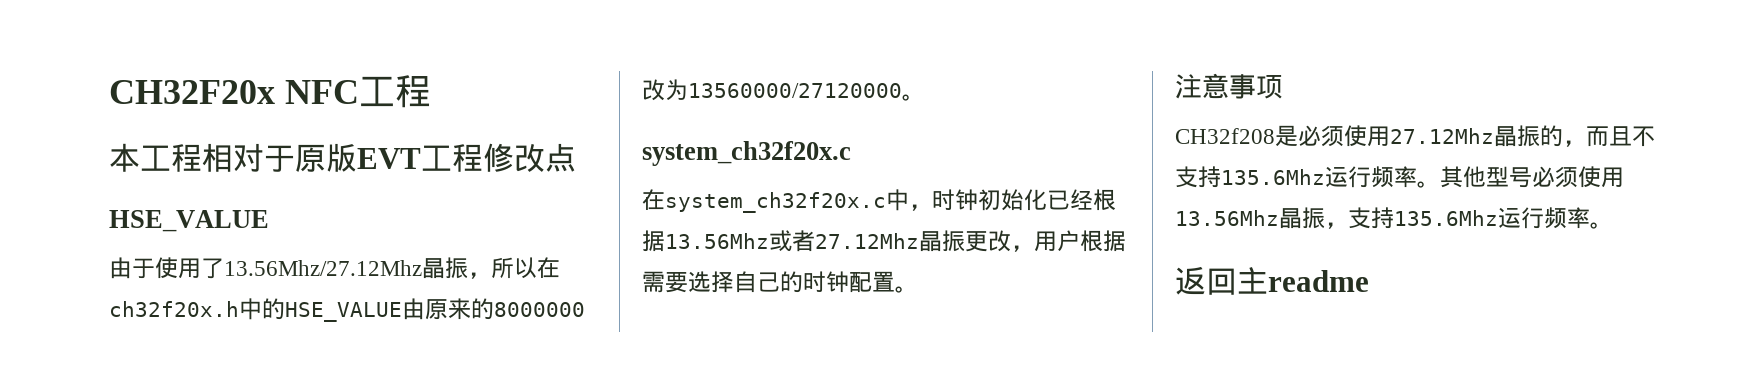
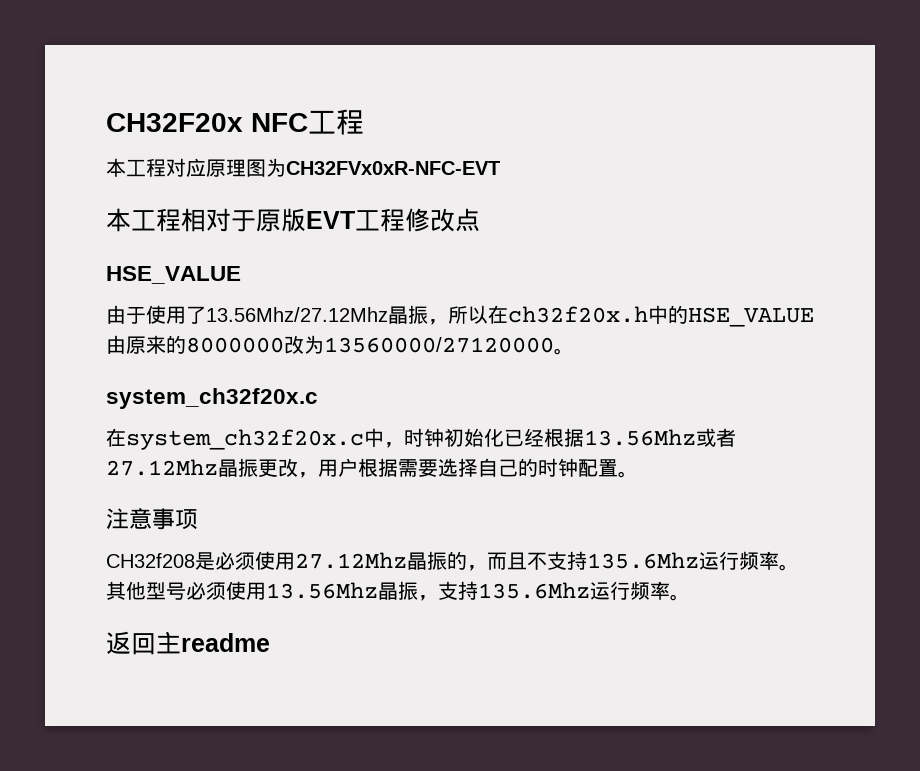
(431, 91) none -> [106,158,500,177] // 本工程对应原理图为CH32FVx0xR-NFC-EVT

